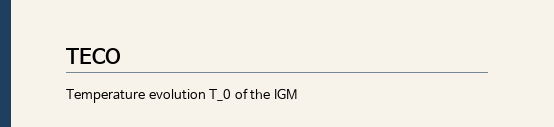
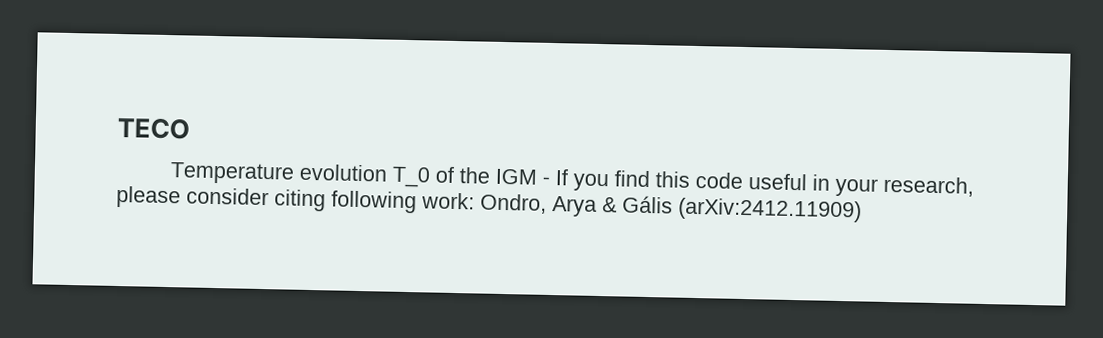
(297, 94) none -> [541,169,974,197] [116,185,862,223] - If you find this code useful in your research, please consider citing following work: Ondro, Arya & Gális (arXiv:2412.11909)

